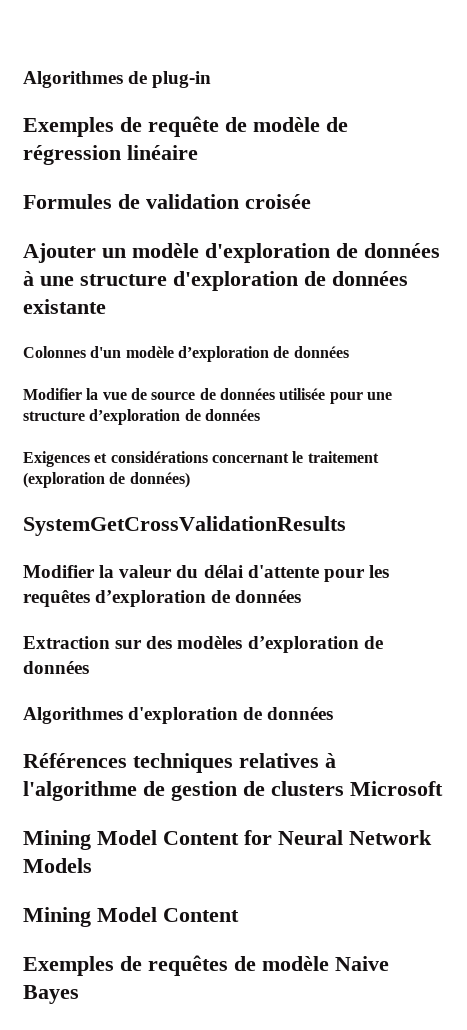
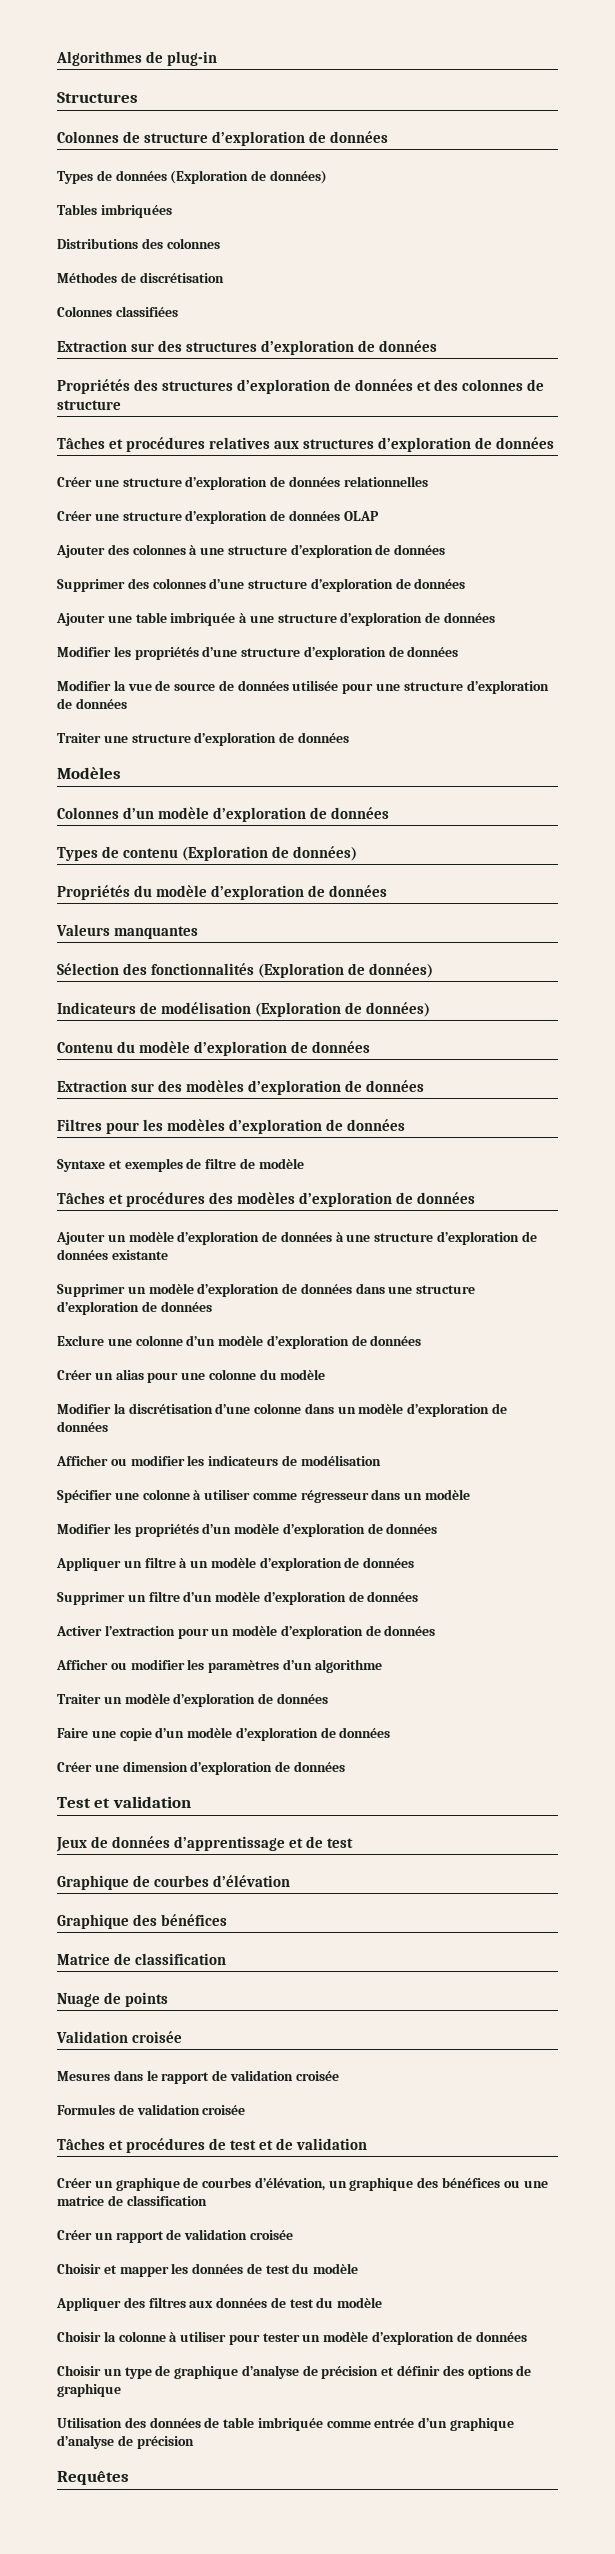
[23,116,348,137] [23,145,198,165] [23,194,311,209] [23,243,440,263] [23,271,408,291] [23,299,106,314] [23,346,174,358] Exemples de requête de modèle de régression linéaire // Formules de validation croisée // Ajouter un modèle d'exploration de données à une structure d'exploration de données existante // Colonnes d'un modèle -> [57,92,138,103] [57,131,389,146] [57,170,327,184] [57,204,172,218] [57,238,220,249] [57,272,224,283] [57,306,178,317] [57,340,438,355] [57,379,545,394] [57,400,121,410] [57,437,555,452] [57,476,428,490] [57,510,379,524] [56,544,446,558] [57,578,466,592] [56,612,496,626] [57,646,301,660] Structures // Colonnes de structure d’exploration de données // Types de données (Exploration de données) // Tables imbriquées // Distributions des colonnes // Méthodes de discrétisation // Colonnes classifiées // Extraction sur des structures d’exploration de données // Propriétés des structures d’exploration de données et des colonnes de structure // Tâches et procédures relatives aux structures d’exploration de données // Créer une structure d’exploration de données relationnelles // Créer une structure d’exploration de données OLAP // Ajouter des colonnes à une structure d’exploration de données // Supprimer des colonnes d’une structure d’exploration de données // Ajouter une table imbriquée à une structure d’exploration de données // Modifier les propriétés d’une structure
[23,451,379,467] [23,472,190,488] [23,516,346,536] [23,565,389,582] [23,590,90,607] Exigences et considérations concernant le traitement (exploration de données) // SystemGetCrossValidationResults // Modifier la valeur du délai d'attente pour les requêtes -> [57,732,349,746] [57,767,121,779] [57,807,390,822] [57,846,358,861] [57,885,388,900] [56,924,199,939] [57,963,434,978] [57,1002,431,1017] [57,1041,191,1053] Traiter une structure d’exploration de données // Modèles // Colonnes d’un modèle d’exploration de données // Types de contenu (Exploration de données) // Propriétés du modèle d’exploration de données // Valeurs manquantes // Sélection des fonctionnalités (Exploration de données) // Indicateurs de modélisation (Exploration de données) // Contenu du modèle
[23,707,334,724] [23,753,336,773] [23,781,443,801] [23,830,432,850] [23,858,92,873] [23,907,239,927] [23,955,389,976] [23,985,79,1004] Algorithmes d'exploration de données // Références techniques relatives à l'algorithme de gestion de clusters Microsoft // Mining Model Content for Neural Network Models // Mining Model Content // Exemples de requêtes de modèle Naive Bayes -> [57,1119,406,1134] [57,1158,304,1172] [57,1192,476,1207] [56,1231,537,1245] [57,1249,168,1260] [57,1283,476,1297] [57,1301,212,1315] [57,1335,422,1349] [57,1369,326,1383] [57,1403,508,1417] [57,1421,108,1432] [56,1455,381,1466] [57,1489,471,1503] [57,1523,438,1537] [56,1557,415,1571] [57,1591,419,1605] [56,1625,436,1639] [56,1659,382,1673] [57,1693,328,1707] [57,1727,391,1741] [57,1761,345,1775] [57,1796,191,1808] [56,1836,354,1852] [57,1875,291,1890] [57,1914,228,1929] [57,1953,227,1965] [57,1992,169,2007] [56,2031,183,2043] [57,2070,339,2084] [57,2104,246,2115] [57,2138,368,2153] [57,2177,548,2191] [57,2195,207,2206] [57,2229,293,2243] [57,2263,359,2277] [56,2297,383,2311] [57,2331,527,2345] [57,2365,532,2379] [57,2383,121,2397] [57,2417,515,2431] [57,2435,194,2449] [57,2471,129,2485] Filtres pour les modèles d’exploration de données // Syntaxe et exemples de filtre de modèle // Tâches et procédures des modèles d’exploration de données // Ajouter un modèle d’exploration de données à une structure d’exploration de données existante // Supprimer un modèle d’exploration de données dans une structure d’exploration de données // Exclure une colonne d’un modèle d’exploration de données // Créer un alias pour une colonne du modèle // Modifier la discrétisation d’une colonne dans un modèle d’exploration de données // Afficher ou modifier les indicateurs de modélisation // Spécifier une colonne à utiliser comme régresseur dans un modèle // Modifier les propriétés d’un modèle d’exploration de données // Appliquer un filtre à un modèle d’exploration de données // Supprimer un filtre d’un modèle d’exploration de données // Activer l’extraction pour un modèle d’exploration de données // Afficher ou modifier les paramètres d’un algorithme // Traiter un modèle d’exploration de données // Faire une copie d’un modèle d’exploration de données // Créer une dimension d’exploration de données // Test et validation // Jeux de données d’apprentissage et de test // Graphique de courbes d’élévation // Graphique des bénéfices // Matrice de classification // Nuage de points // Validation croisée // Mesures dans le rapport de validation croisée // Formules de validation croisée // Tâches et procédures de test et de validation // Créer un graphique de courbes d’élévation, un graphique des bénéfices ou une matrice de classification // Créer un rapport de validation croisée // Choisir et mapper les données de test du modèle // Appliquer des filtres aux données de test du modèle // Choisir la colonne à utiliser pour tester un modèle d’exploration de données // Choisir un type de graphique d’analyse de précision et définir des options de graphique // Utilisation des données de table imbriquée comme entrée d’un graphique d’analyse de précision // Requêtes

